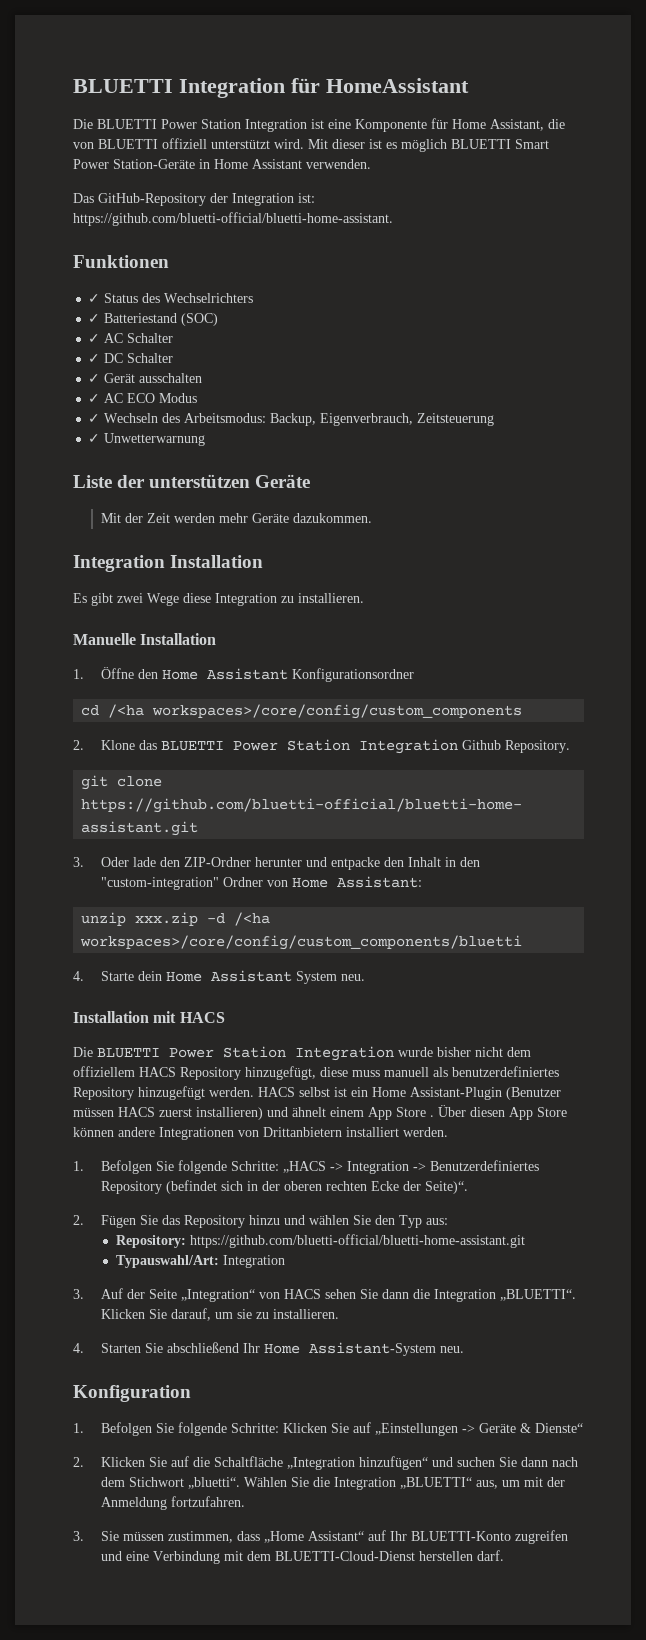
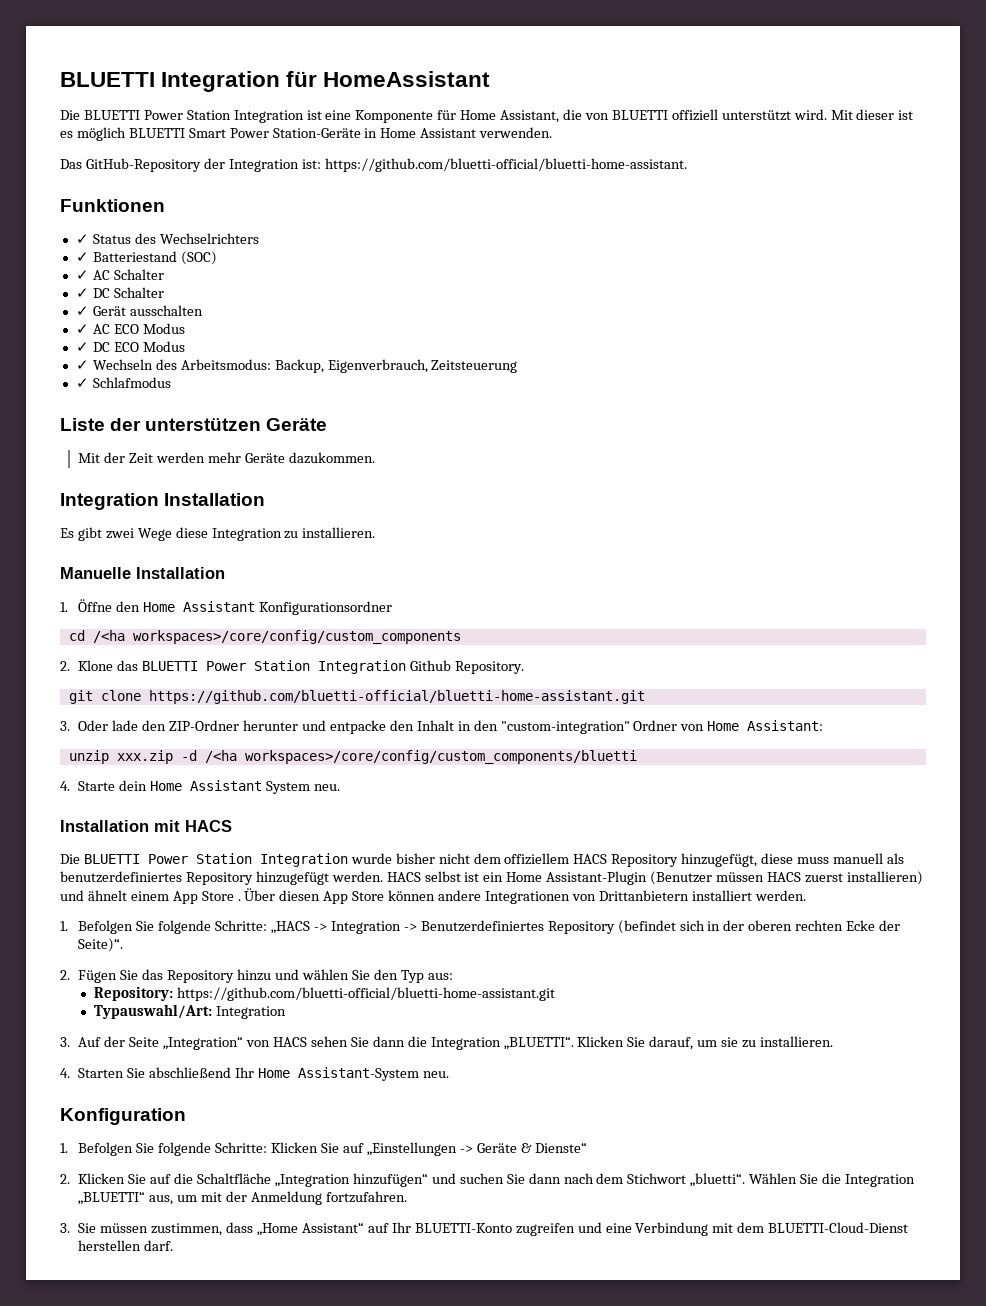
(198, 398) none -> [75,341,185,352] // ✓ DC ECO Modus
[104,433,206,446] Unwetterwarnung -> [92,377,171,388] Schlafmodus

